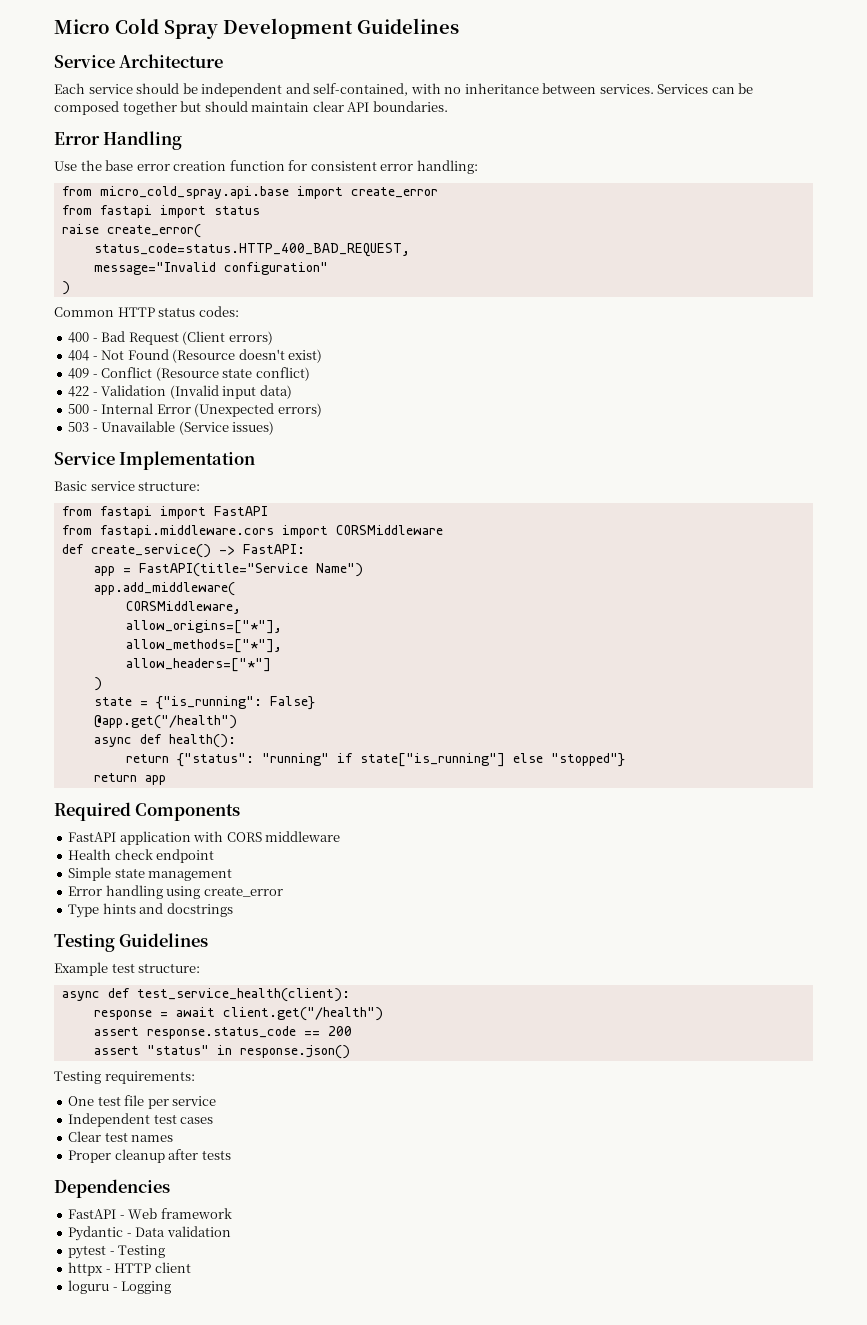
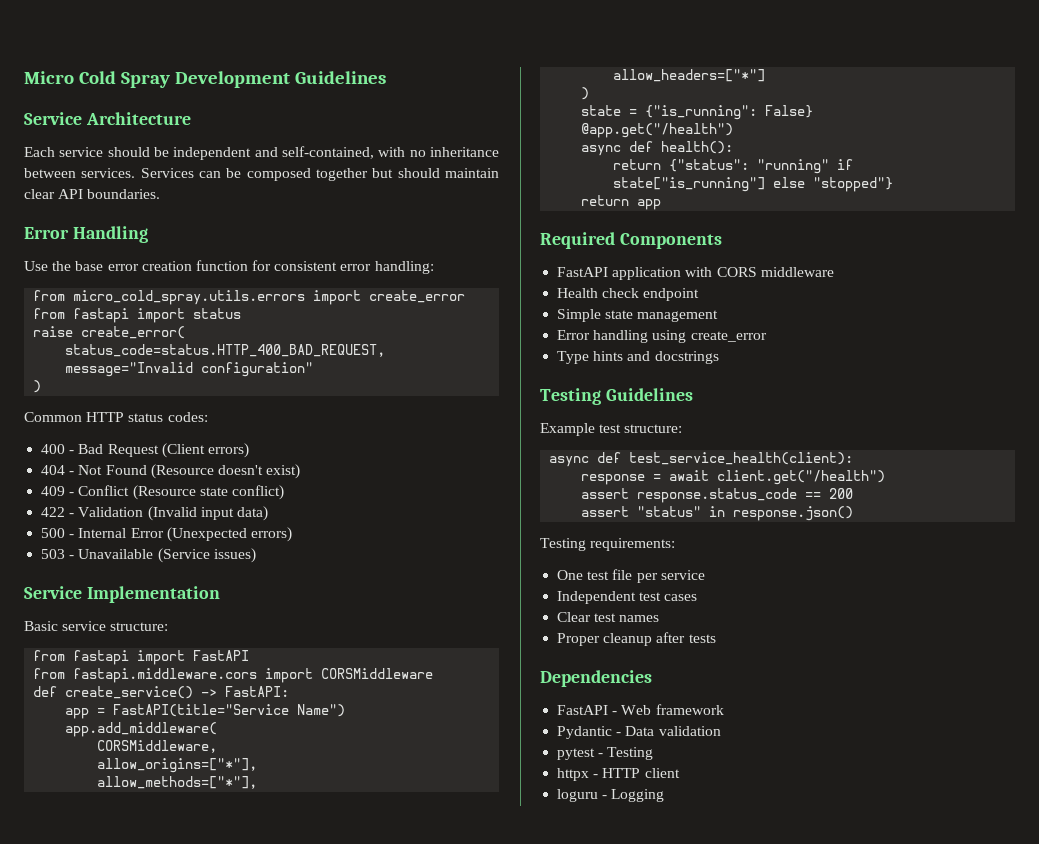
[99,186,289,199] micro_cold_spray.api.base -> [73,290,306,305] micro_cold_spray.utils.errors

